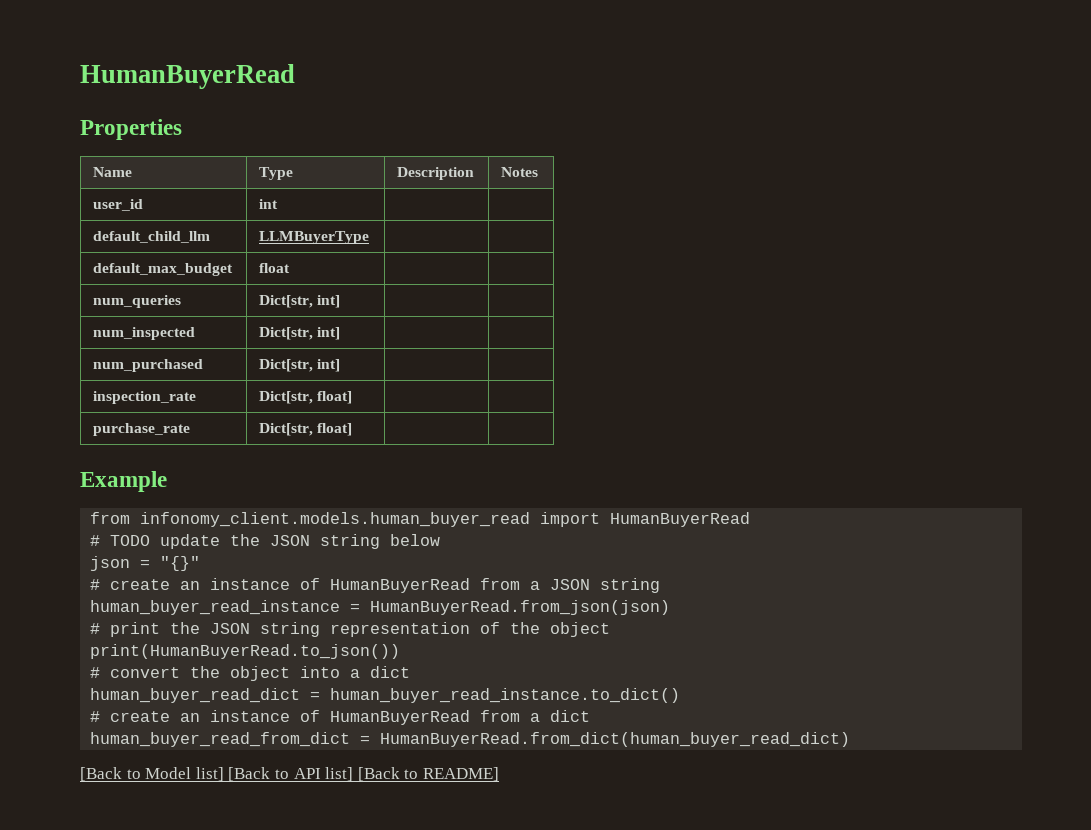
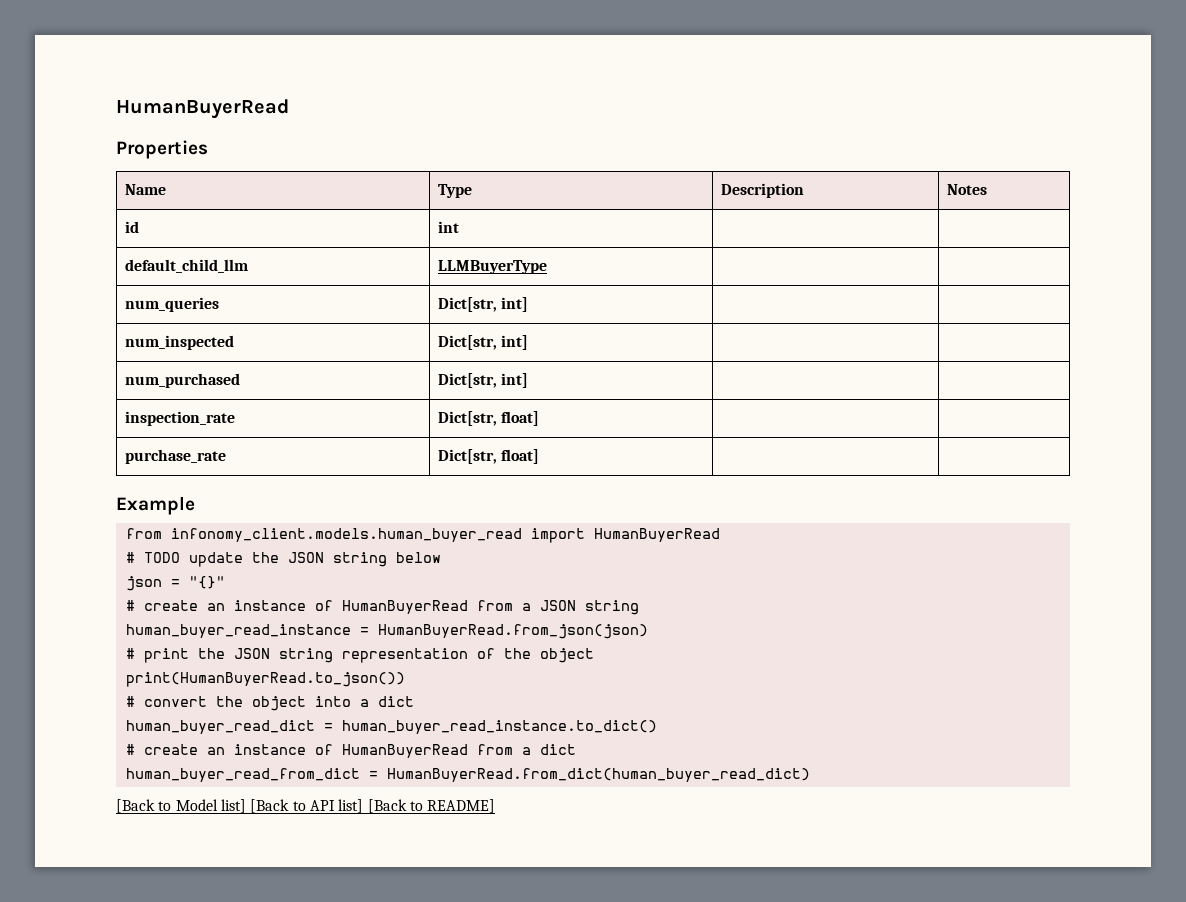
[93,199,144,211] user_id -> [125,221,140,233] id
[93,263,234,276] [259,263,291,273] // default_max_budget | float | | -> (548, 267) none

